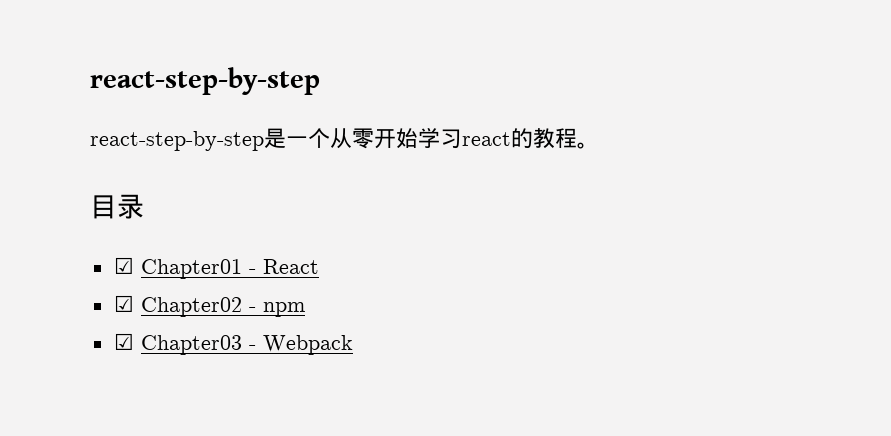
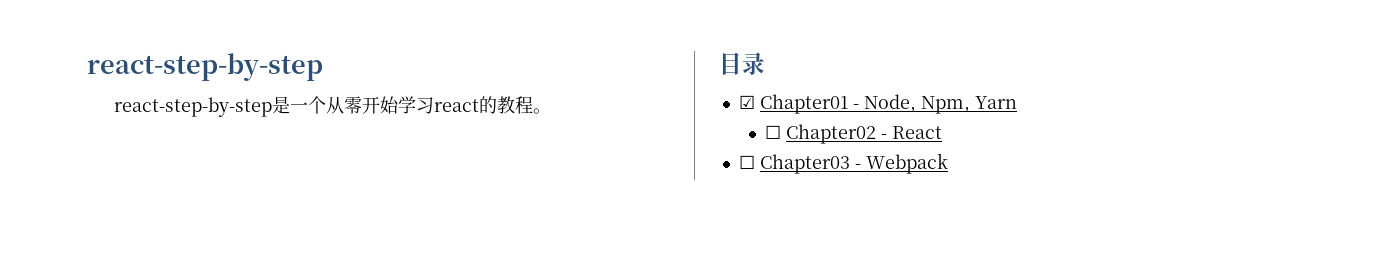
[262,259,319,274] [113,295,305,317] [113,333,134,350] React // ☑ Chapter02 - npm // ☑ -> [863,94,1017,114] [764,124,942,144] [738,155,755,169] Node, Npm, Yarn // ☐ Chapter02 - React // ☐

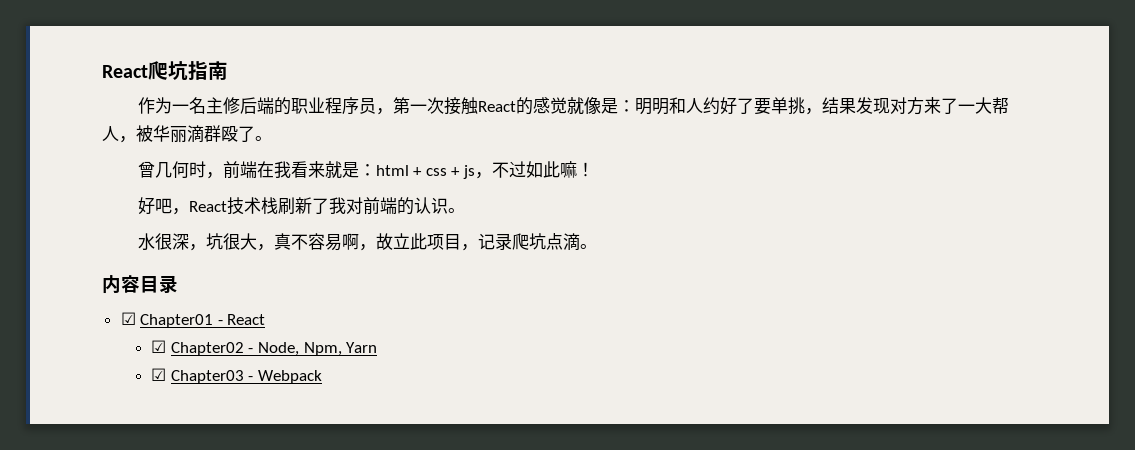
[87,53,323,81] [114,96,552,117] react-step-by-step // react-step-by-step是一个从零开始学习react的教程。 // -> [102,61,228,80] [137,97,1009,115] [102,125,272,143] [137,161,594,179] [137,197,465,215] [137,233,597,251] [102,275,140,294] React爬坑指南 // 作为一名主修后端的职业程序员，第一次接触React的感觉就像是：明明和人约好了要单挑，结果发现对方来了一大帮人，被华丽滴群殴了。 // 曾几何时，前端在我看来就是：html + css + js，不过如此嘛！ // 好吧，React技术栈刷新了我对前端的认识。 // 水很深，坑很大，真不容易啊，故立此项目，记录爬坑点滴。 // 内容
(859, 106) none -> [227,314,266,325] [151,340,254,356] React // ☑ Chapter02 -
[764,124,942,144] [738,155,755,169] ☐ Chapter02 - React // ☐ -> [151,368,167,381] ☑

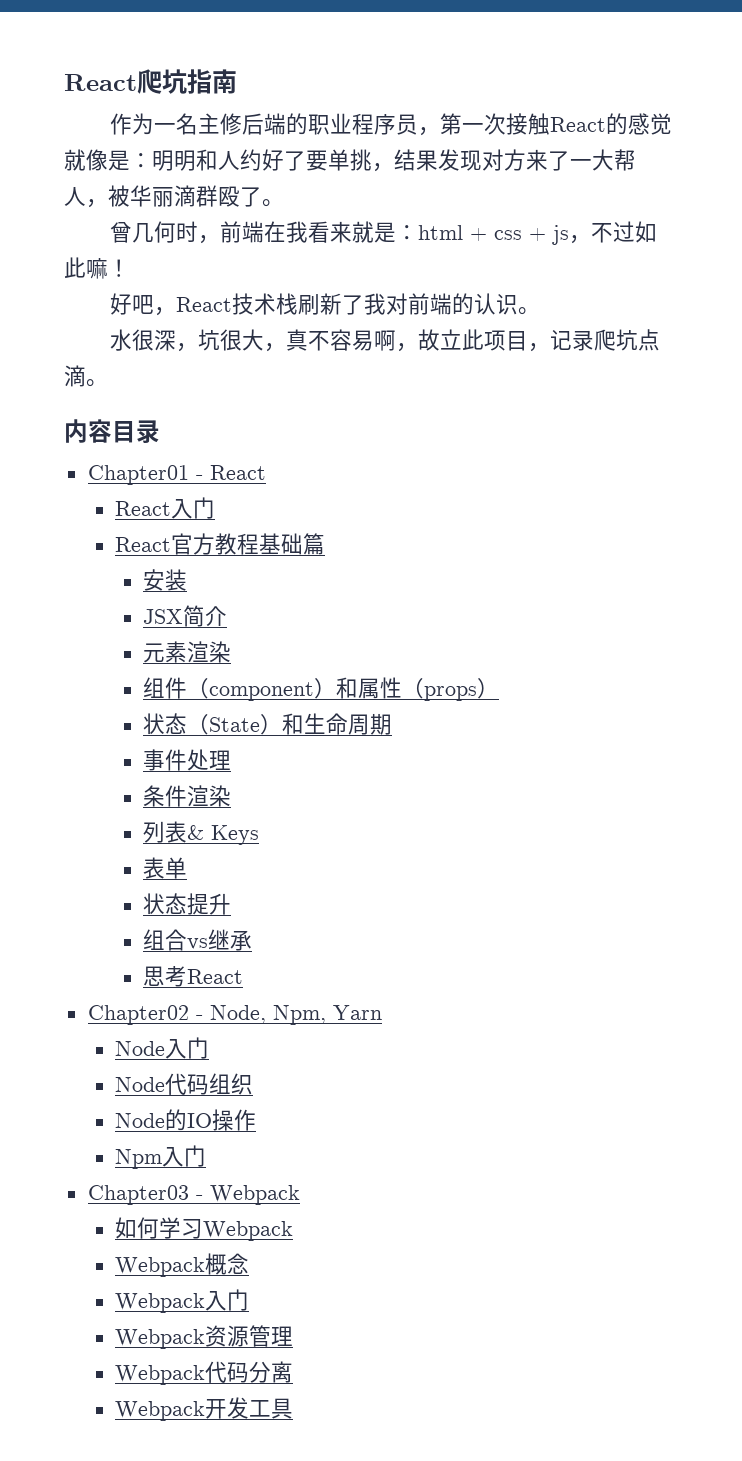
[120,312,136,325] ☑ -> (160, 432) none
[151,340,167,353] ☑ -> [115,497,216,519] [115,533,326,555] [143,569,188,591] [143,605,228,627] [143,641,232,663] [143,677,500,701] [143,713,393,735] [143,749,232,771] [143,785,232,807] [143,821,260,845] [143,857,188,879] [143,893,232,915] [143,929,253,951] [143,966,244,987] React入门 // React官方教程基础篇 // 安装 // JSX简介 // 元素渲染 // 组件（component）和属性（props） // 状态（State）和生命周期 // 事件处理 // 条件渲染 // 列表& Keys // 表单 // 状态提升 // 组合vs继承 // 思考React //
[151,368,322,384] ☑ Chapter03 - Webpack -> [115,1037,210,1059] [115,1073,254,1095] [115,1109,257,1131] [115,1145,207,1169] [87,1185,300,1205] [115,1217,294,1241] [115,1253,250,1277] [115,1289,250,1313] [115,1325,294,1349] [115,1361,294,1385] [115,1397,294,1421] Node入门 // Node代码组织 // Node的IO操作 // Npm入门 // Chapter03 - Webpack // 如何学习Webpack // Webpack概念 // Webpack入门 // Webpack资源管理 // Webpack代码分离 // Webpack开发工具

